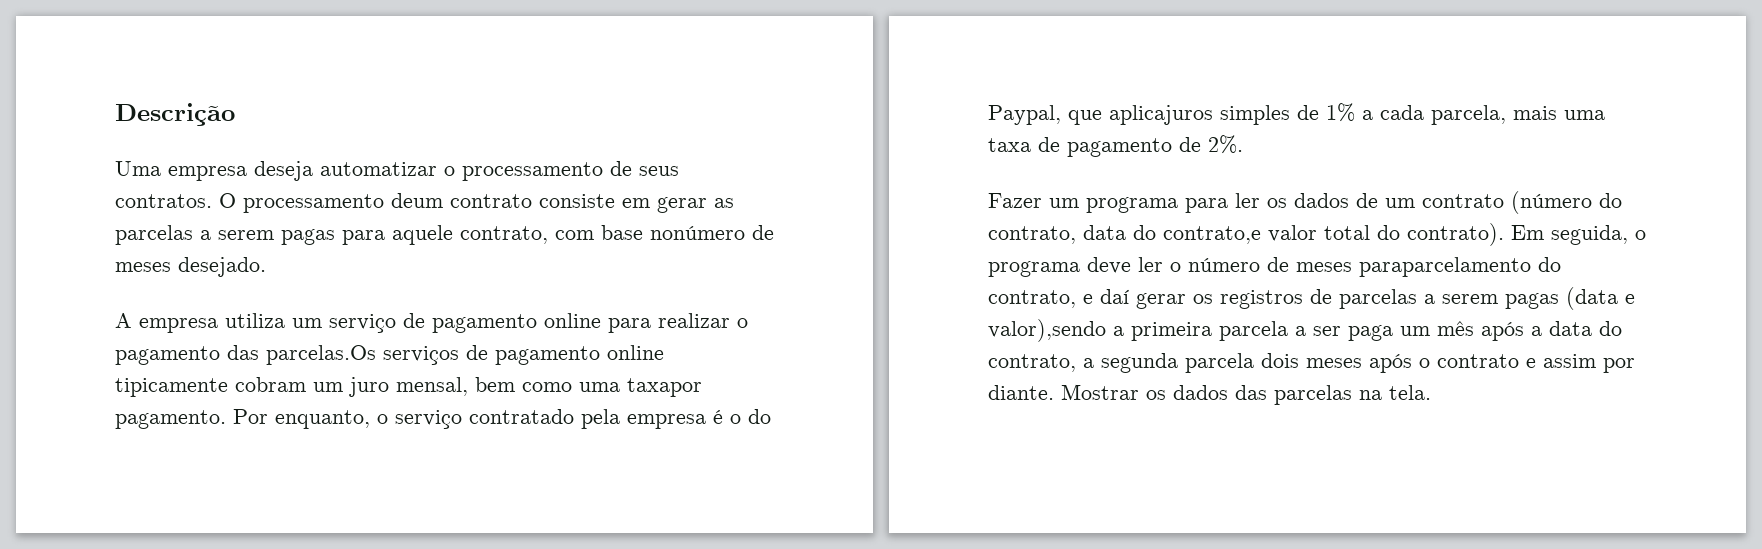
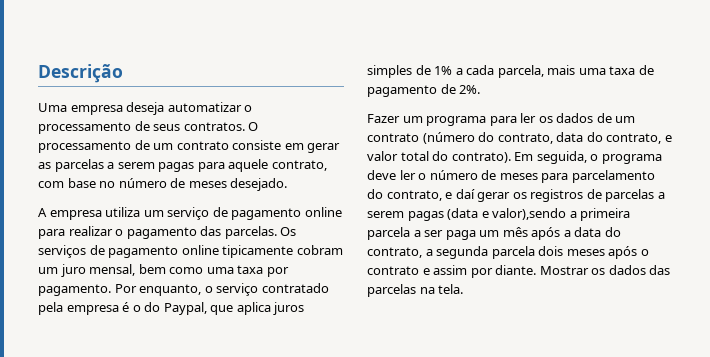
[391,193,443,208] deum -> [134,140,174,150] de um
[650,226,745,240] nonúmero -> [99,178,167,188] no número
[266,345,376,365] parcelas.Os -> [224,226,297,239] parcelas. Os
[627,378,702,397] taxapor -> [237,265,289,277] taxa por
[1109,105,1213,125] aplicajuros -> [236,302,305,315] aplica juros
[1163,226,1261,244] contrato,e -> [606,133,672,144] contrato, e
[1359,257,1531,277] paraparcelamento -> [541,170,655,183] para parcelamento

